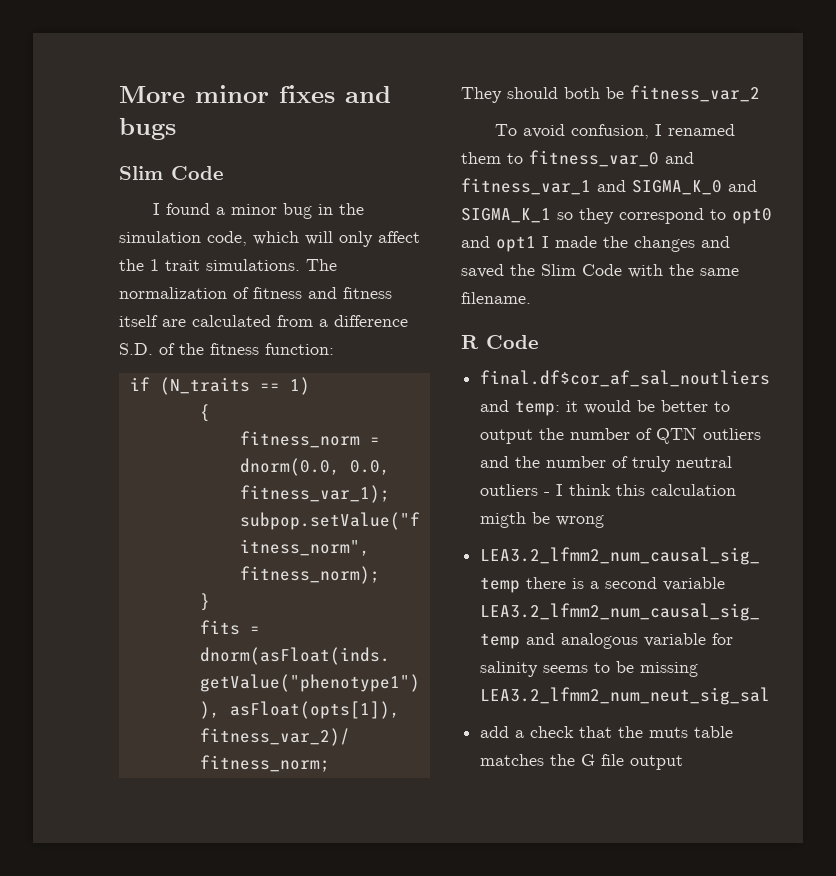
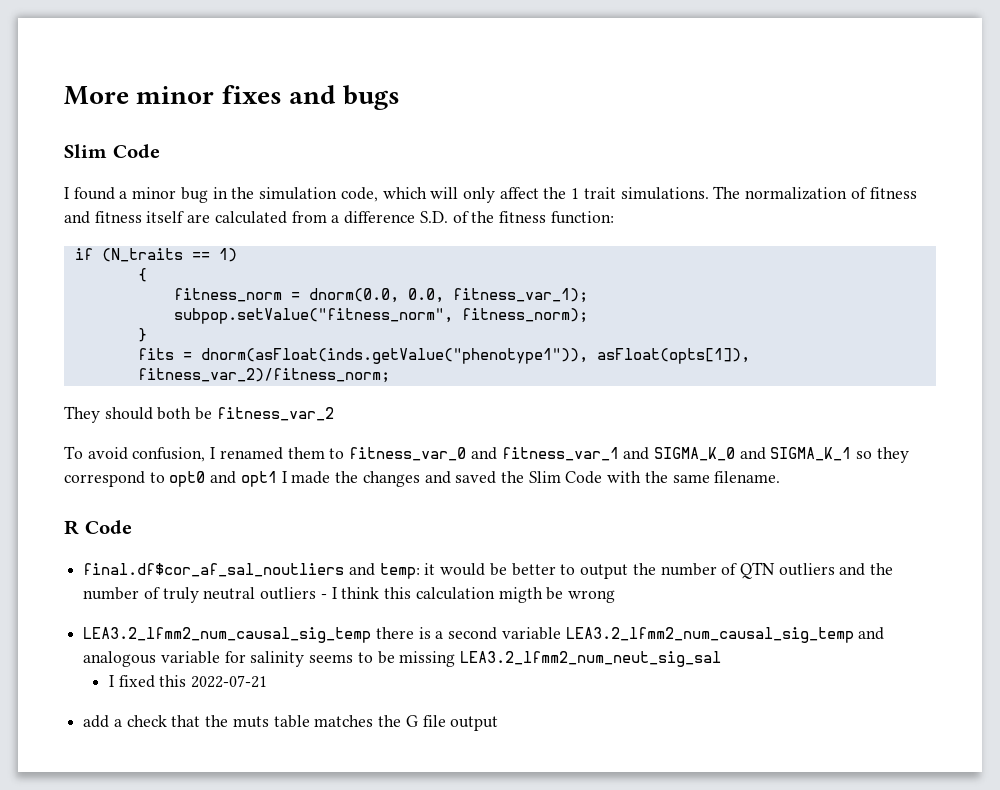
(771, 696) none -> [108,675,268,688] // I fixed this 2022-07-21

